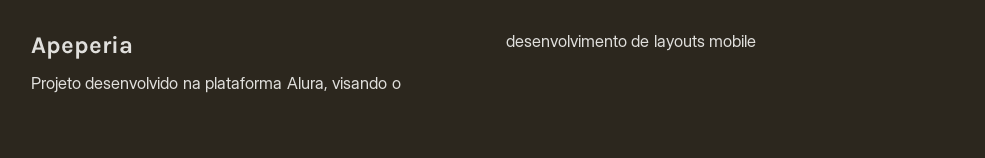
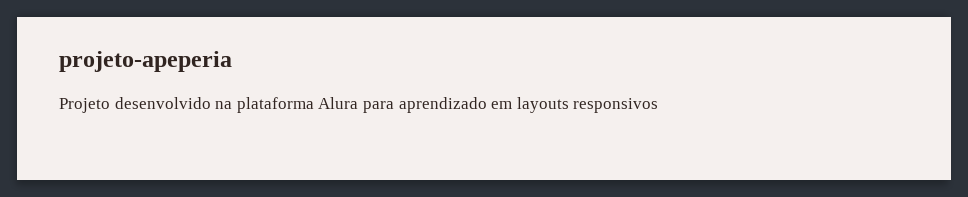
[31,35,133,59] Apeperia -> [59,51,232,72] projeto-apeperia
[286,77,401,91] [506,35,757,51] Alura, visando o desenvolvimento de layouts mobile -> [318,97,659,113] Alura para aprendizado em layouts responsivos

